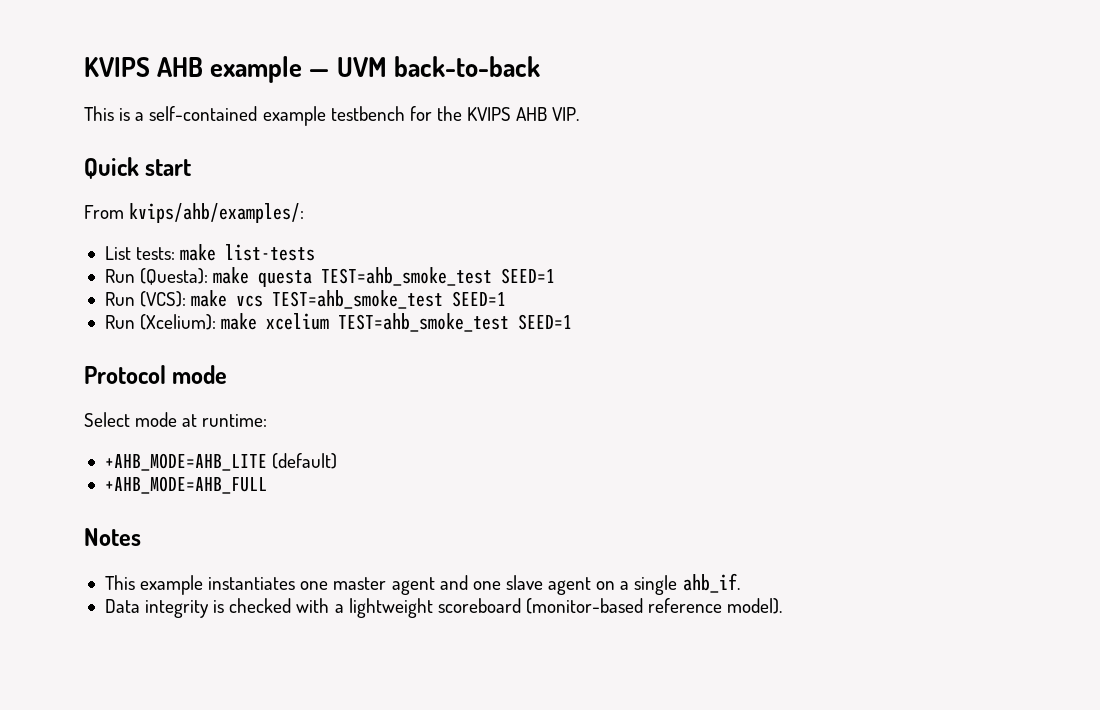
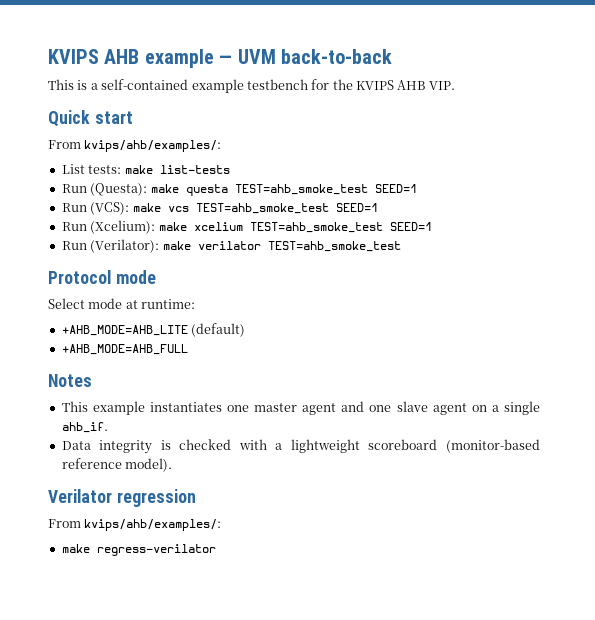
(573, 322) none -> [61,239,401,253] // Run (Verilator): make verilator TEST=ahb_smoke_test
(783, 606) none -> [48,489,196,507] [48,519,222,531] [61,544,216,556] // Verilator regression // From kvips/ahb/examples/: // make regress-verilator

